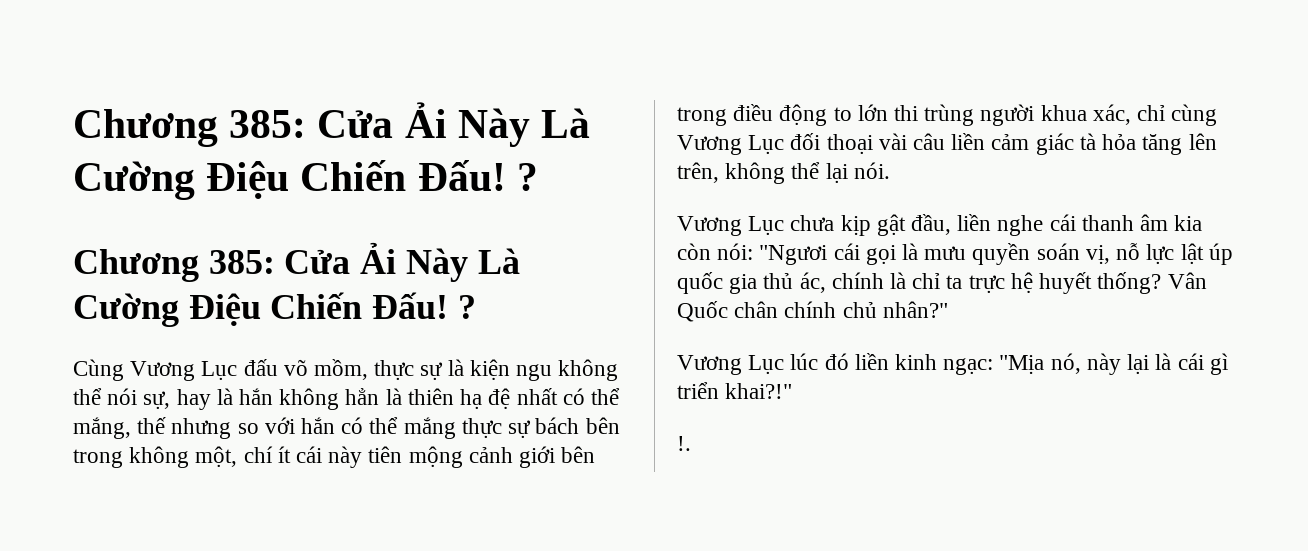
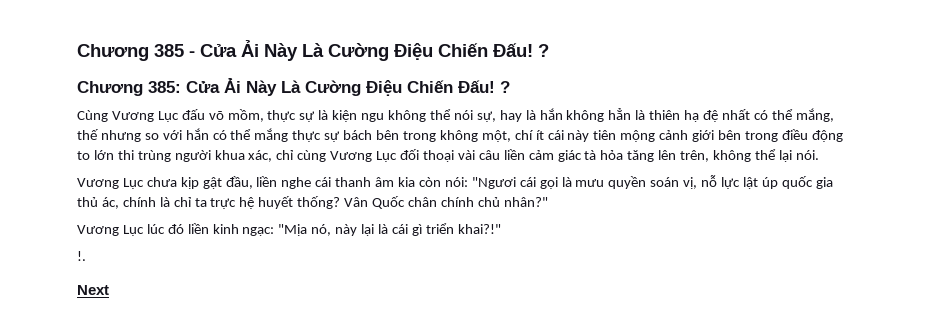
[73,109,307,147] Chương 385: -> [77,44,195,61] Chương 385 -
(691, 443) none -> [77,285,109,295] // Next

